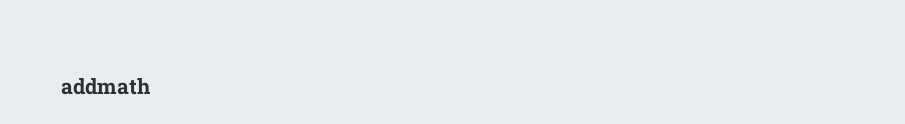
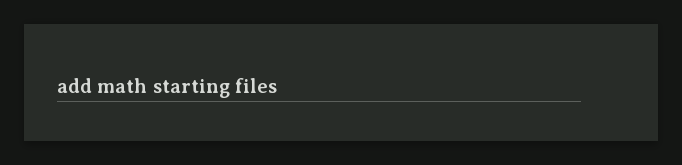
[61,78,151,95] addmath -> [57,78,278,98] add math starting files

